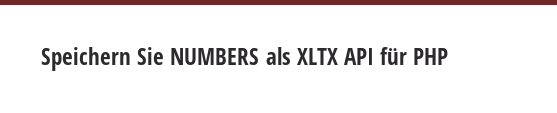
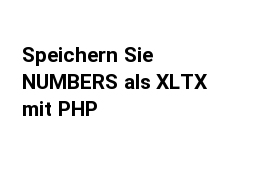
[344,47,408,65] API für -> [22,101,52,116] mit

